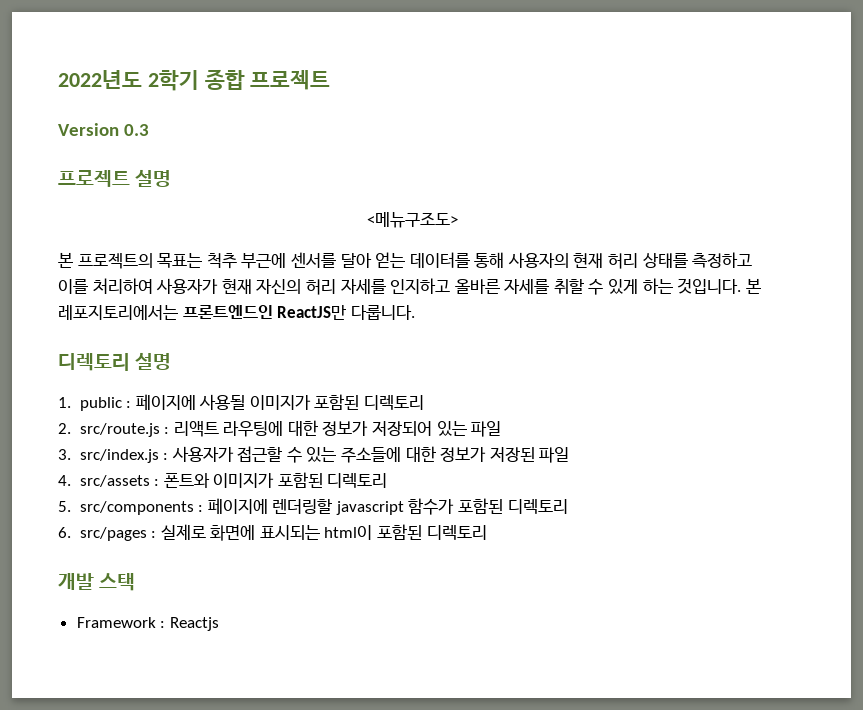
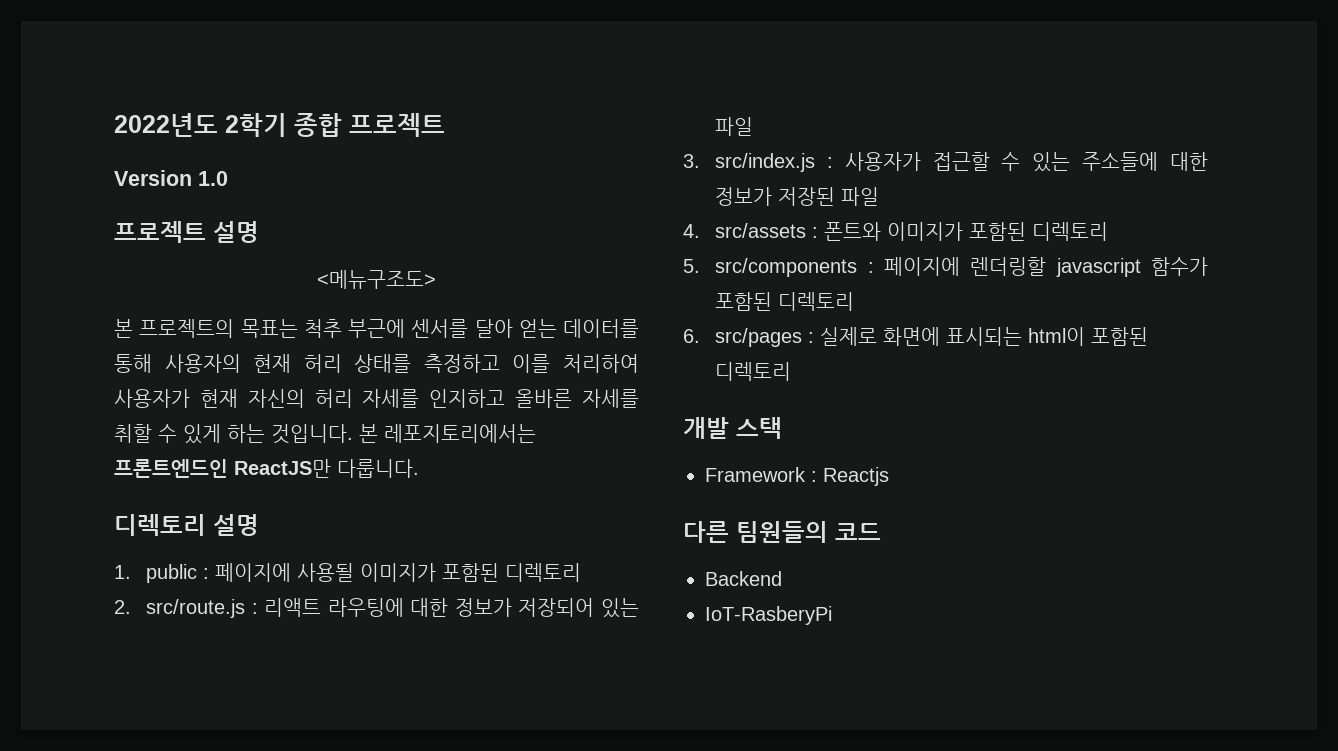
[123,124,149,136] 0.3 -> [198,171,228,186] 1.0
(219, 624) none -> [683,521,881,543] [705,571,782,586] [705,606,832,625] // 다른 팀원들의 코드 // Backend // IoT-RasberyPi

